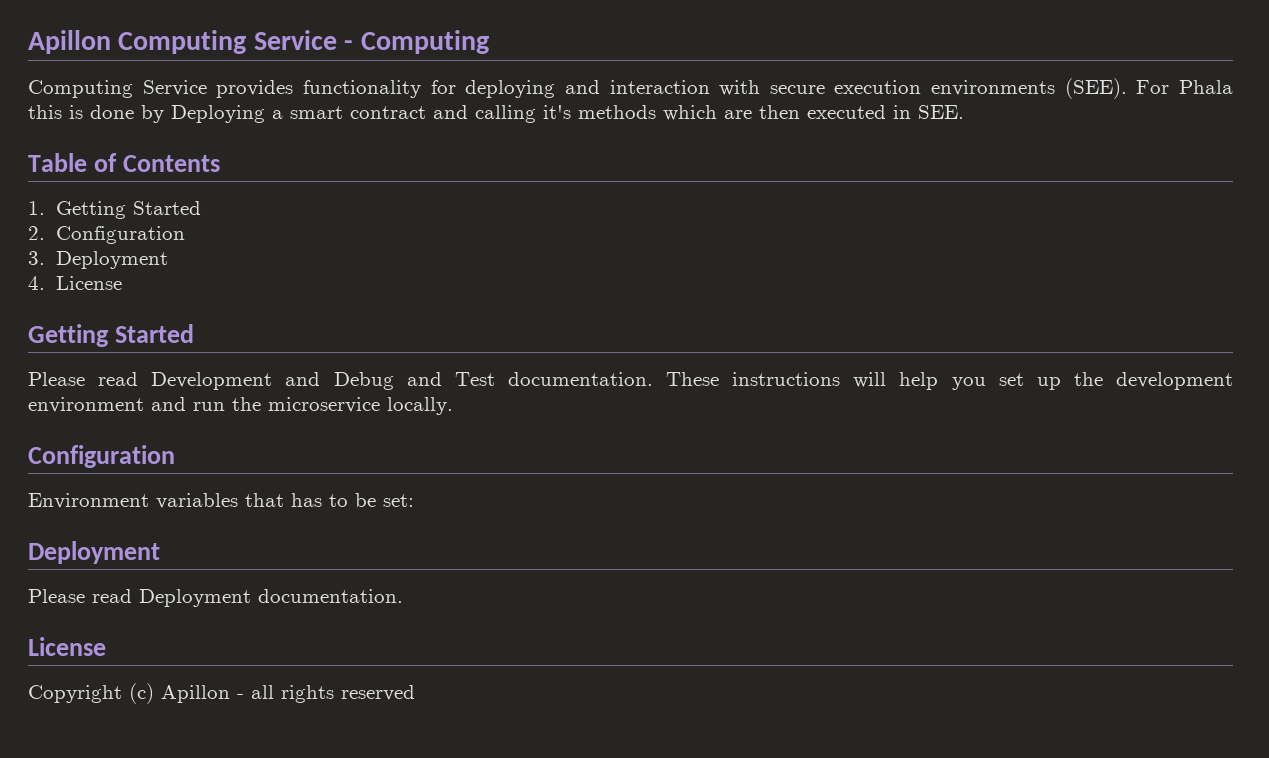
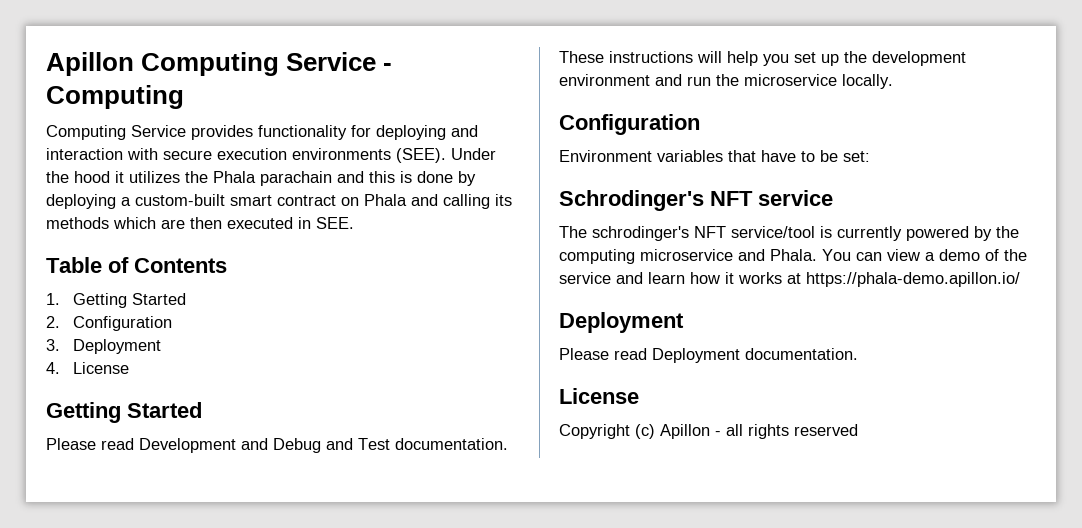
[1136,80,1233,94] [28,105,426,123] For Phala this is done by Deploying a smart contract -> [451,148,496,160] [46,171,476,186] [46,194,407,209] Under the hood it utilizes the Phala parachain and this is done by deploying a custom-built smart contract on Phala
[543,105,571,119] it's -> [495,194,512,206] its
[291,493,322,507] has -> [761,150,796,162] have
(414, 500) none -> [559,190,833,211] [559,226,1019,241] [559,249,1027,264] [559,272,1020,287] // Schrodinger's NFT service // The schrodinger's NFT service/tool is currently powered by the computing microservice and Phala. You can view a demo of the service and learn how it works at https://phala-demo.apillon.io/

